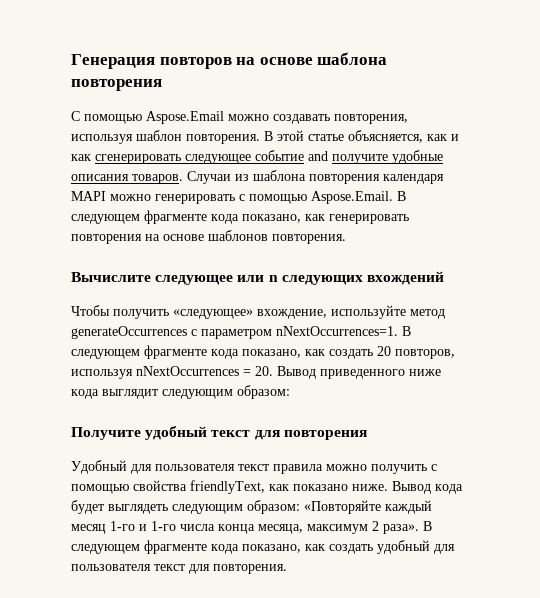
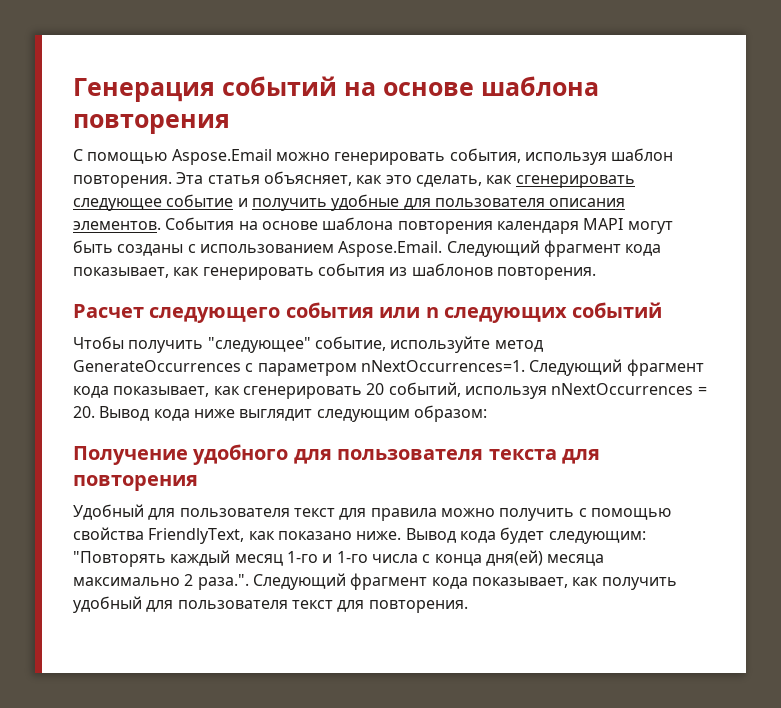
[159,57,232,69] повторов -> [222,76,337,96] событий
[273,114,408,124] создавать повторения, -> [334,148,521,165] генерировать события,
[264,130,459,143] [71,150,443,164] [71,170,444,184] [71,191,406,204] [71,210,409,224] [71,234,204,244] В этой статье объясняется, как и как сгенерировать следующее событие and получите удобные описания товаров. Случаи из шаблона повторения календаря MAPI можно генерировать с помощью Aspose.Email. В следующем фрагменте кода показано, как генерировать повторения на основе -> [176,171,635,188] [73,194,626,211] [73,217,673,234] [73,240,662,257] [73,263,408,280] Эта статья объясняет, как это сделать, как сгенерировать следующее событие и получить удобные для пользователя описания элементов. События на основе шаблона повторения календаря MAPI могут быть созданы с использованием Aspose.Email. Следующий фрагмент кода показывает, как генерировать события из
[71,272,234,285] Вычислите следующее -> [73,302,374,323] Расчет следующего события
[366,271,444,285] вхождений -> [572,302,663,318] событий
[173,309,327,319] «следующее» вхождение, -> [207,336,386,353] "следующее" событие,
[71,326,187,339] generateOccurrences -> [73,360,241,372] GenerateOccurrences
[402,326,411,336] [71,345,455,359] В следующем фрагменте кода показано, как создать 20 повторов, -> [529,359,704,376] [73,382,461,399] Следующий фрагмент кода показывает, как сгенерировать 20 событий,
[320,369,441,379] [71,389,99,399] приведенного ниже кода -> [153,409,235,421] кода ниже
[71,426,251,440] Получите удобный текст -> [73,444,557,465] Получение удобного для пользователя текста
(269, 467) none -> [339,508,367,520] для
[190,480,265,494] friendlyText, -> [148,528,245,544] FriendlyText,
[108,500,381,514] выглядеть следующим образом: «Повторяйте -> [548,531,646,544] [73,551,166,567] следующим: "Повторять
[218,521,432,534] [71,540,373,554] конца месяца, максимум 2 раза». В следующем фрагменте кода показано, как создать -> [422,550,605,566] [73,573,677,590] с конца дня(ей) месяца максимально 2 раза.". Следующий фрагмент кода показывает, как получить

